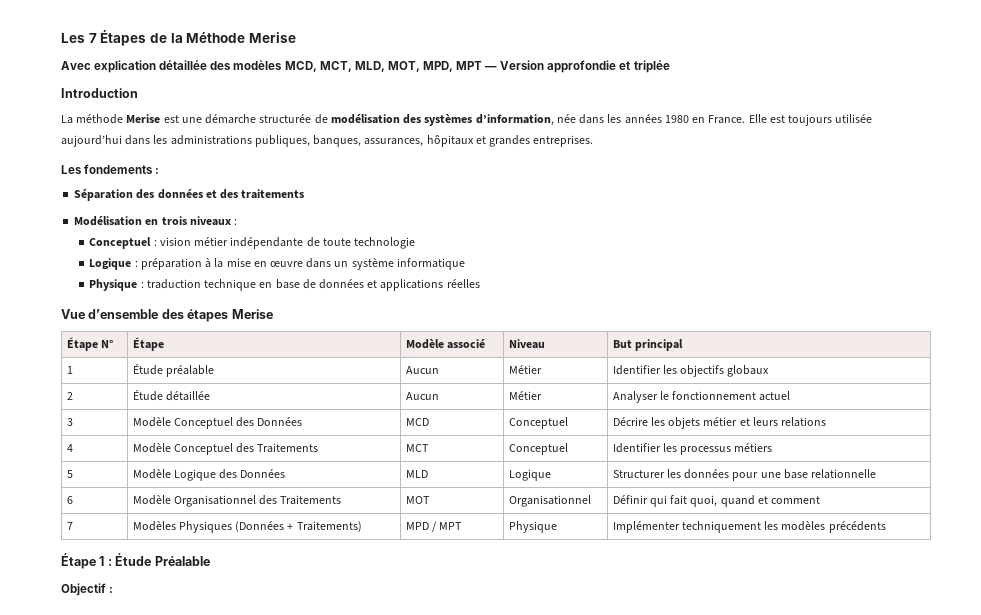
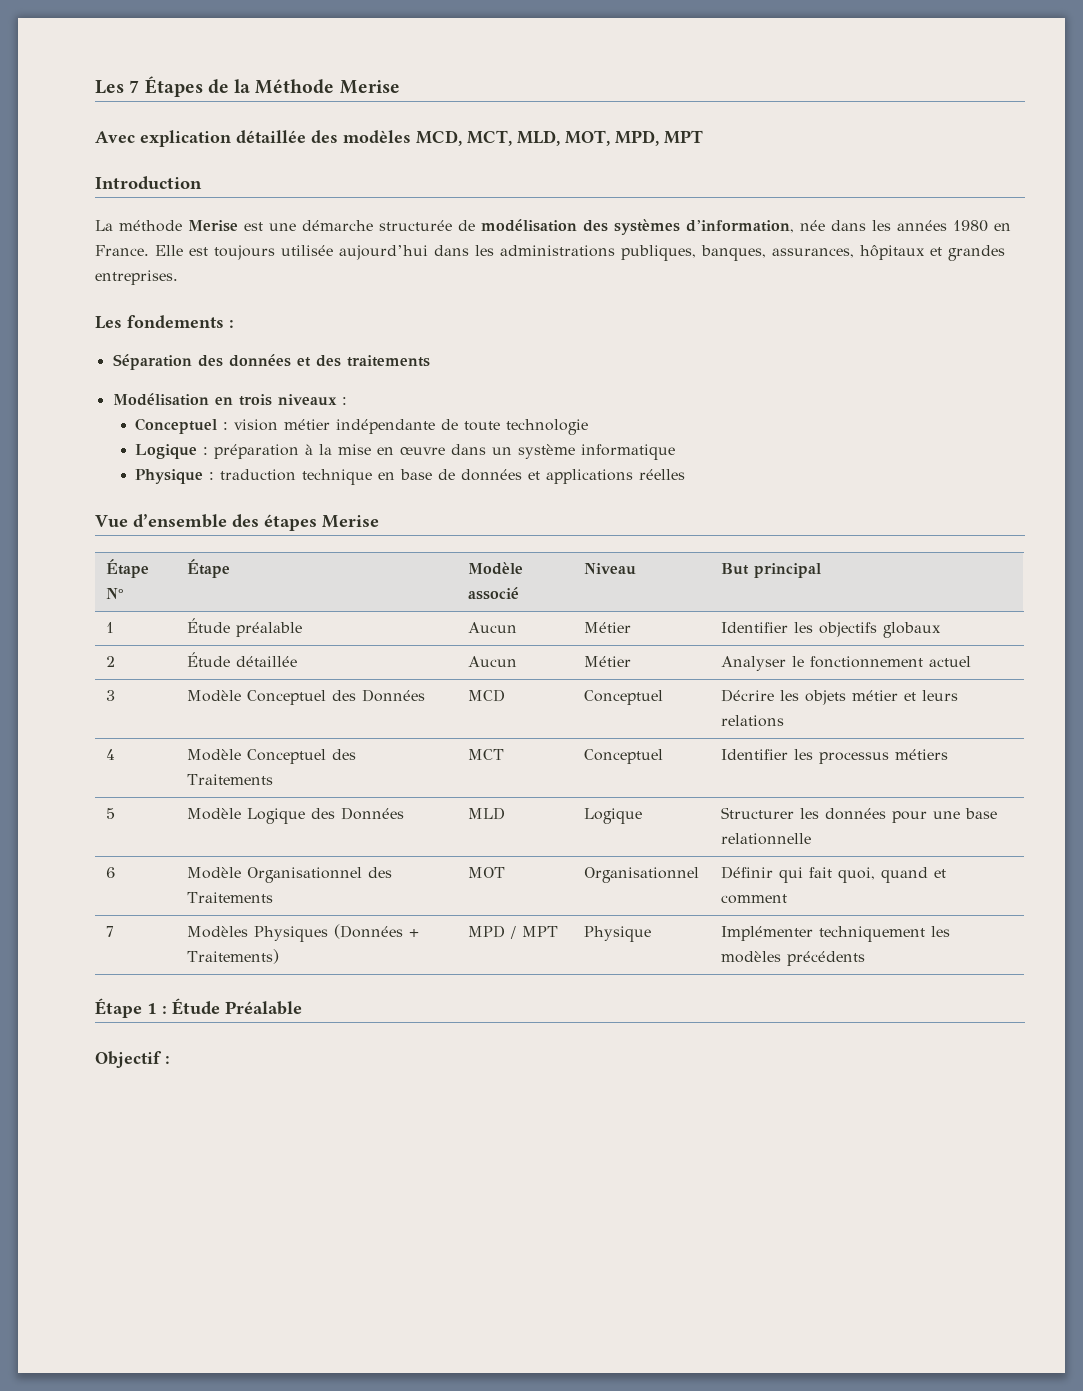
[485,60,670,73] — Version approfondie et triplée -> (703, 137) none

